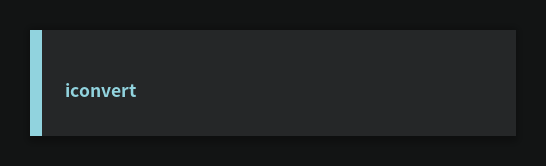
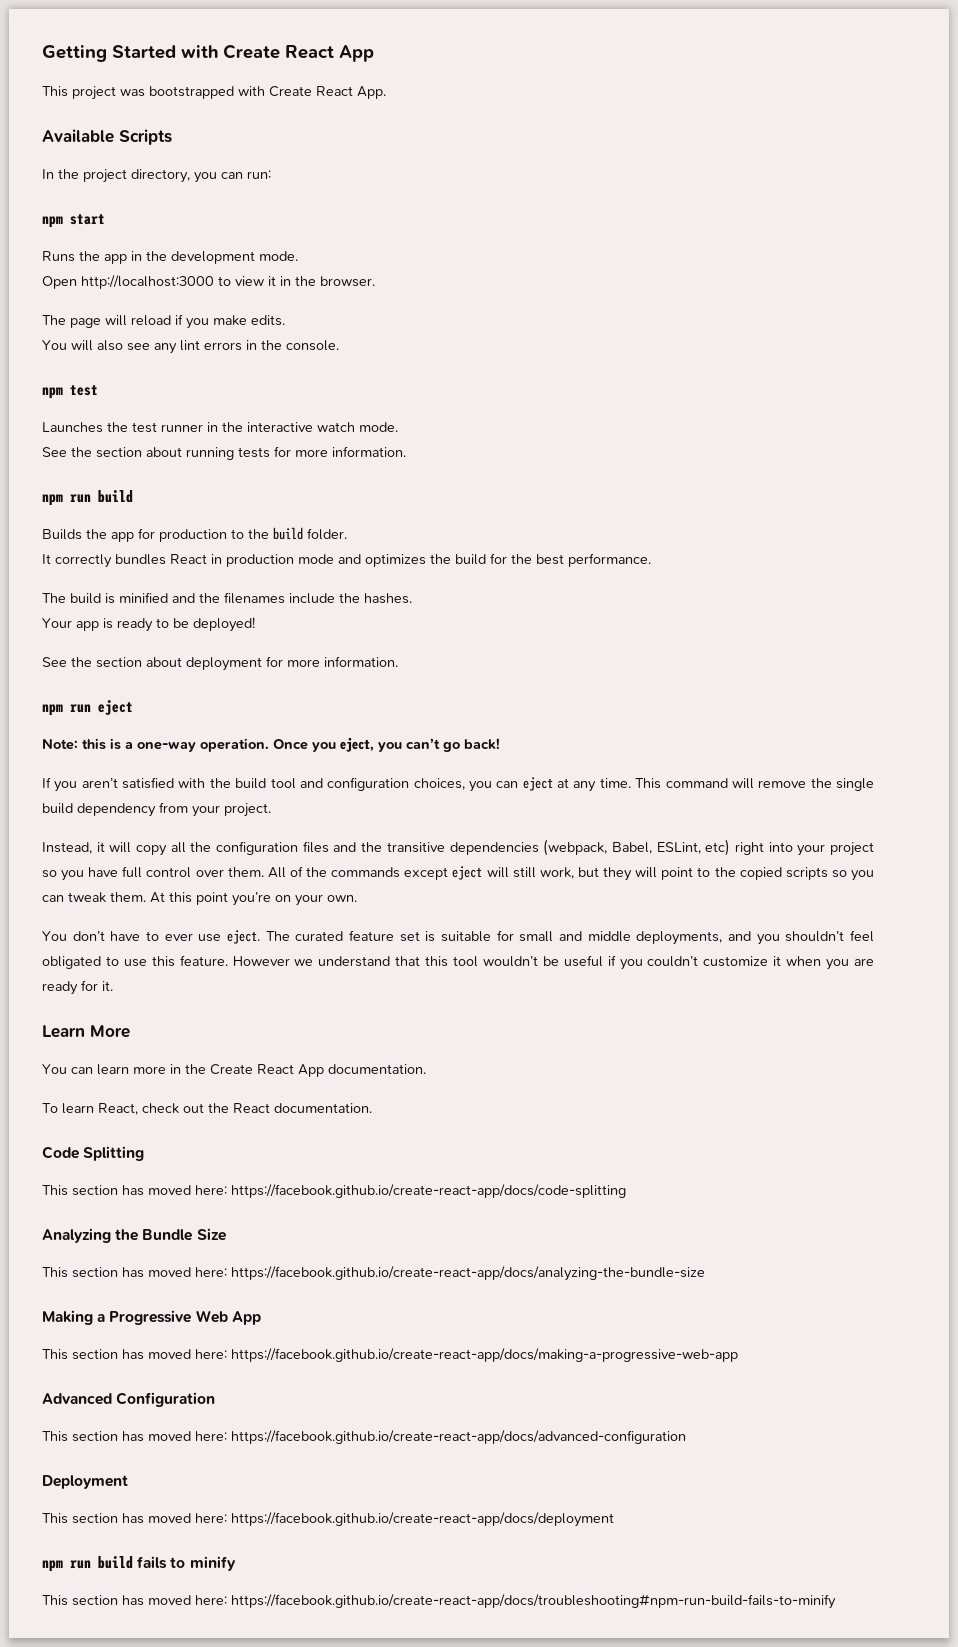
[65,83,137,97] iconvert -> [42,44,374,62] [42,86,386,100] [42,129,172,145] [42,169,271,183] [42,214,105,228] [42,251,298,264] [42,275,375,289] [42,314,285,329] [42,340,339,354] [42,385,98,399] [42,422,398,433] [42,446,406,460] [42,490,133,506] [42,527,347,542] [42,553,651,568] [42,592,412,604] [42,617,255,632] [42,656,398,671] [42,700,133,716] [42,737,500,752] [42,777,875,792] [42,802,271,817] [42,839,875,856] [42,866,875,881] [42,892,357,906] [42,930,874,945] [42,955,875,970] [42,980,113,995] [42,1025,130,1038] [42,1064,426,1077] [42,1103,372,1115] [42,1146,145,1161] [42,1184,626,1198] [42,1228,226,1243] [42,1266,705,1281] [42,1310,261,1325] [42,1348,738,1362] [42,1392,216,1407] [42,1430,686,1444] [42,1475,128,1489] [42,1512,614,1527] [42,1556,236,1572] [42,1594,836,1609] Getting Started with Create React App // This project was bootstrapped with Create React App. // Available Scripts // In the project directory, you can run: // npm start // Runs the app in the development mode. // Open http://localhost:3000 to view it in the browser. // The page will reload if you make edits. // You will also see any lint errors in the console. // npm test // Launches the test runner in the interactive watch mode. // See the section about running tests for more information. // npm run build // Builds the app for production to the build folder. // It correctly bundles React in production mode and optimizes the build for the best performance. // The build is minified and the filenames include the hashes. // Your app is ready to be deployed! // See the section about deployment for more information. // npm run eject // Note: this is a one-way operation. Once you eject, you can’t go back! // If you aren’t satisfied with the build tool and configuration choices, you can eject at any time. This command will remove the single build dependency from your project. // Instead, it will copy all the configuration files and the transitive dependencies (webpack, Babel, ESLint, etc) right into your project so you have full control over them. All of the commands except eject will still work, but they will point to the copied scripts so you can tweak them. At this point you’re on your own. // You don’t have to ever use eject. The curated feature set is suitable for small and middle deployments, and you shouldn’t feel obligated to use this feature. However we understand that this tool wouldn’t be useful if you couldn’t customize it when you are ready for it. // Learn More // You can learn more in the Create React App documentation. // To learn React, check out the React documentation. // Code Splitting // This section has moved here: https://facebook.github.io/create-react-app/docs/code-splitting // Analyzing the Bundle Size // This section has moved here: https://facebook.github.io/create-react-app/docs/analyzing-the-bundle-size // Making a Progressive Web App // This section has moved here: https://facebook.github.io/create-react-app/docs/making-a-progressive-web-app // Advanced Configuration // This section has moved here: https://facebook.github.io/create-react-app/docs/advanced-configuration // Deployment // This section has moved here: https://facebook.github.io/create-react-app/docs/deployment // npm run build fails to minify // This section has moved here: https://facebook.github.io/create-react-app/docs/troubleshooting#npm-run-build-fails-to-minify

